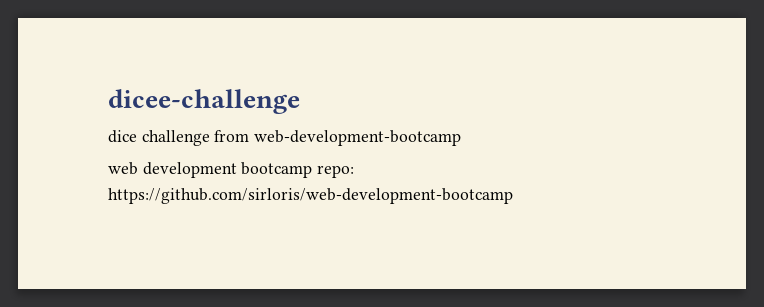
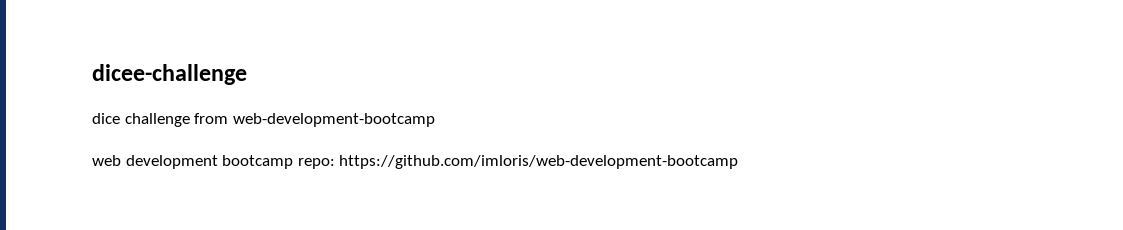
[108,188,513,204] https://github.com/sirloris/web-development-bootcamp -> [339,155,739,169] https://github.com/imloris/web-development-bootcamp

